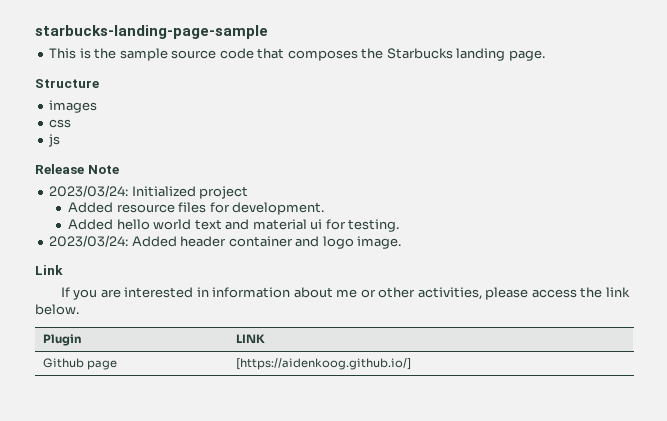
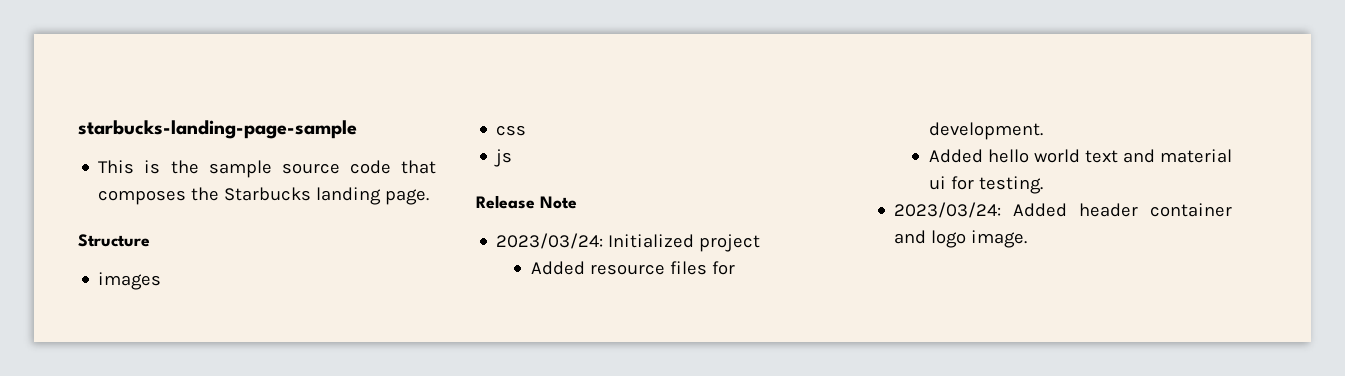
[35,265,63,275] [60,287,630,300] [35,304,79,315] [42,334,82,346] [235,334,265,343] [42,358,117,370] [235,358,411,370] // Link // If you are interested in information about me or other activities, please access the link below. // Plugin | LINK // Github page | [https://aidenkoog.github.io/] -> (1028, 239) none

